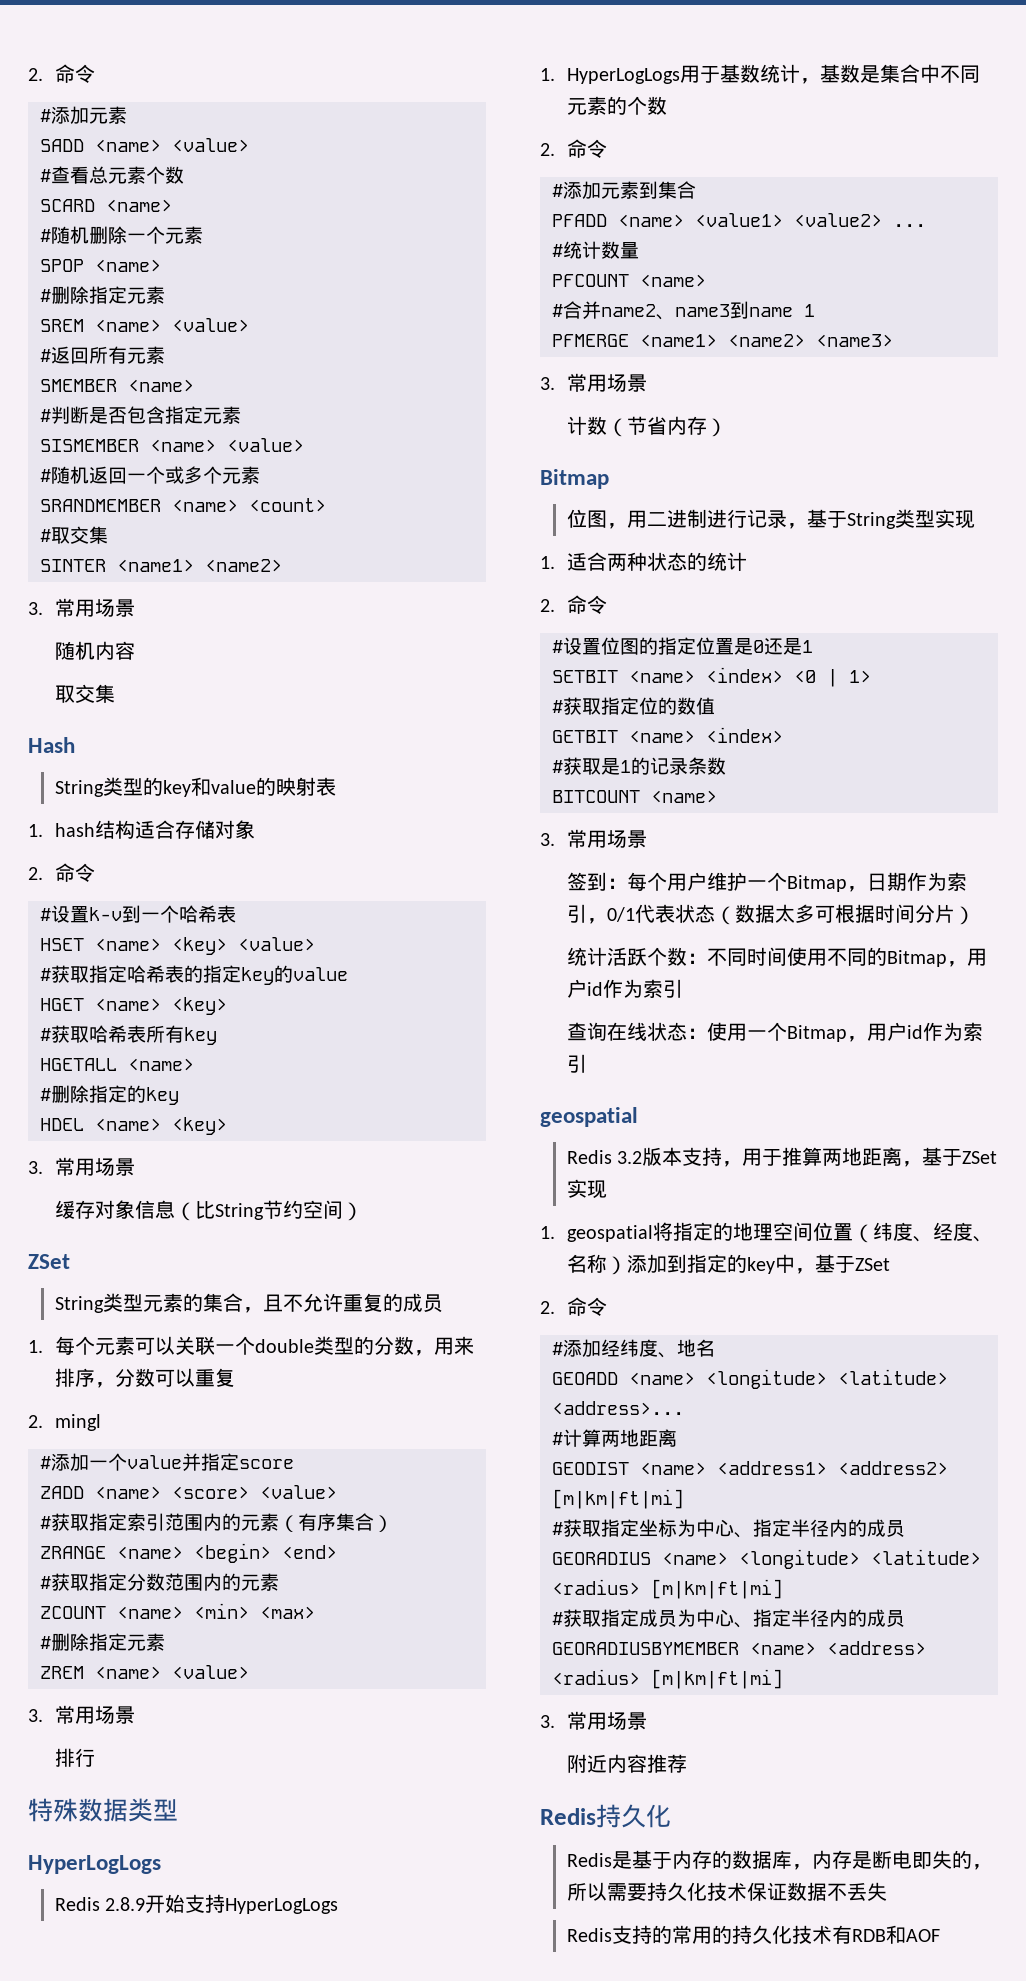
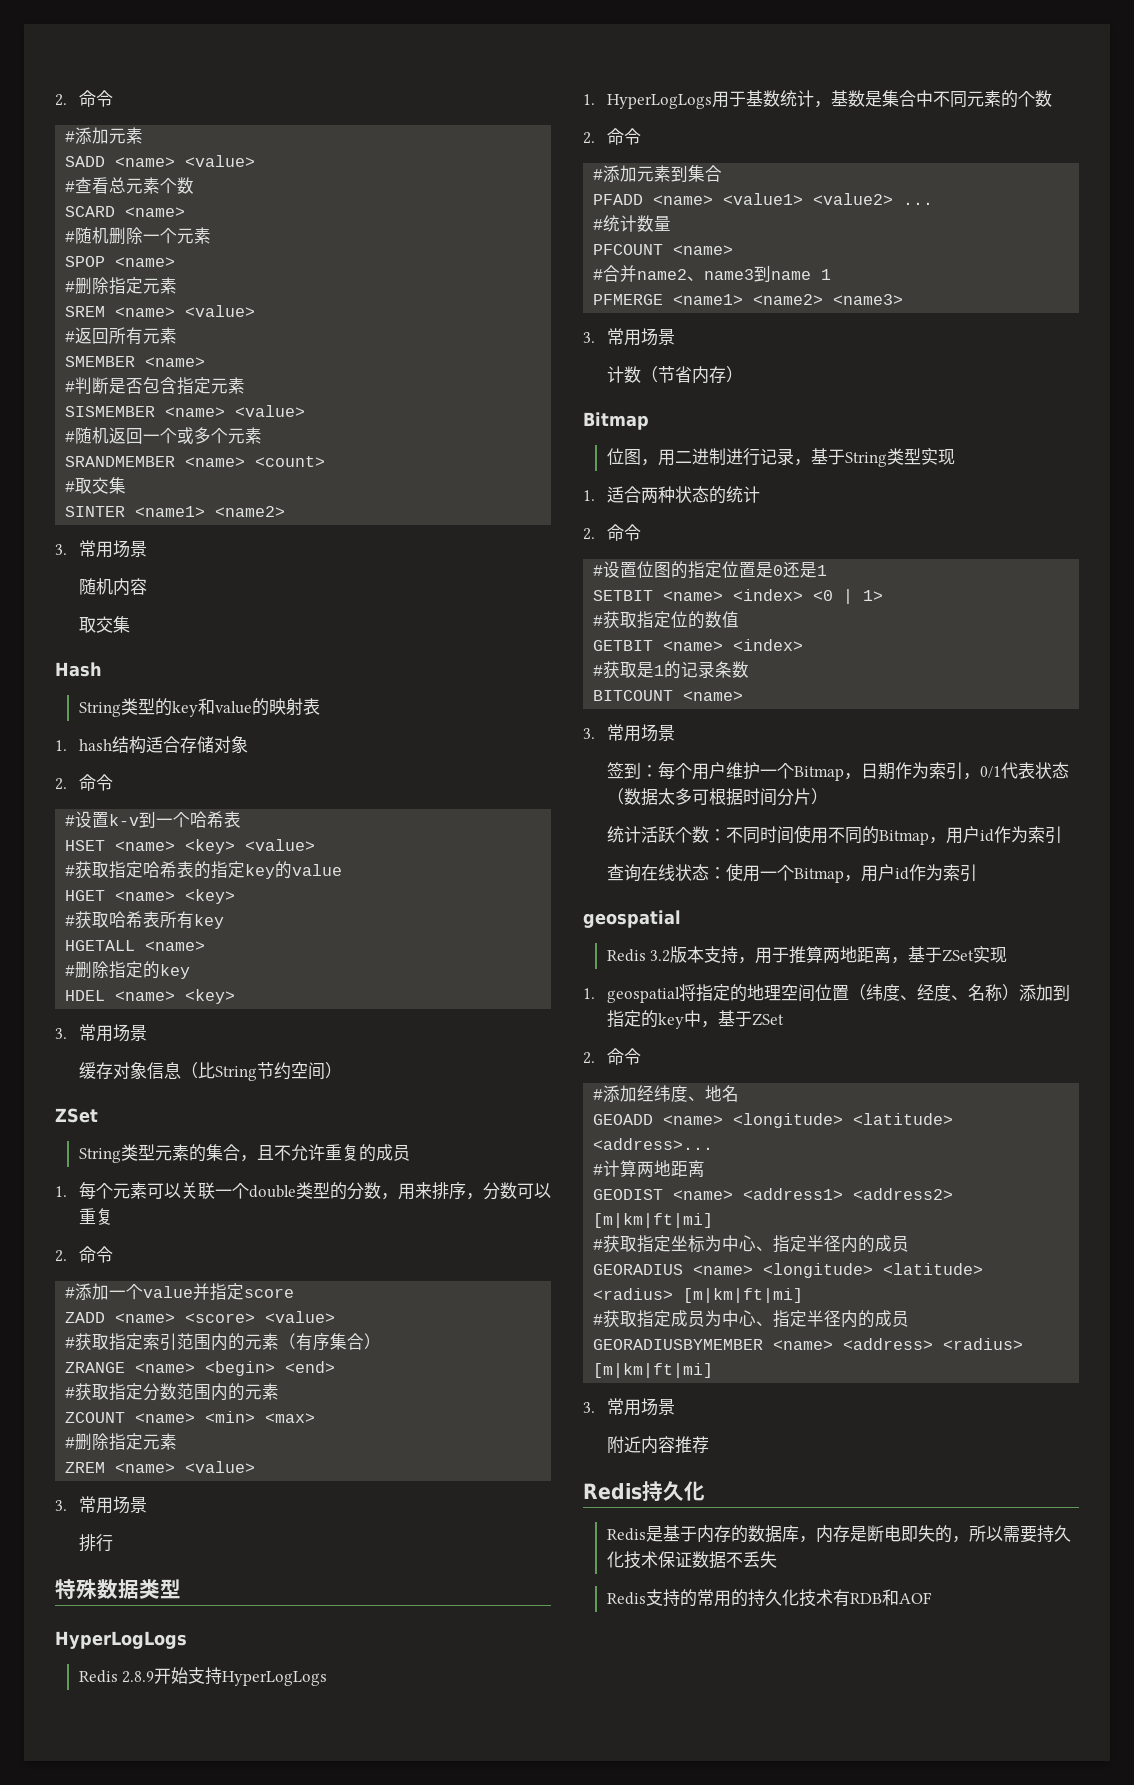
[55,1414,102,1431] mingl -> [78,1246,113,1263] 命令

